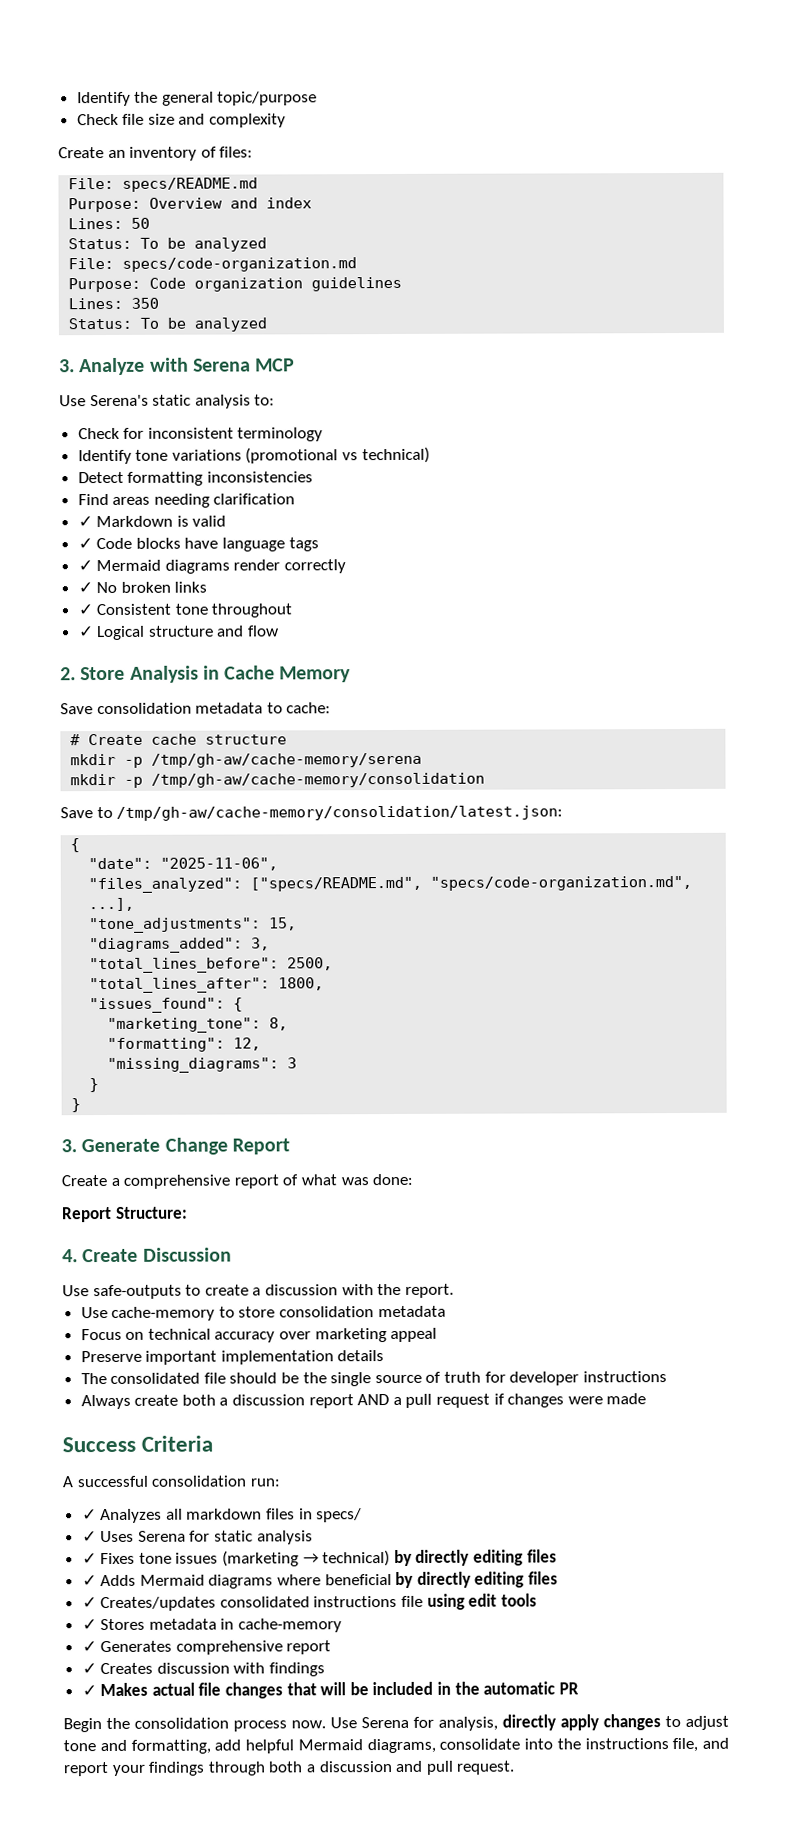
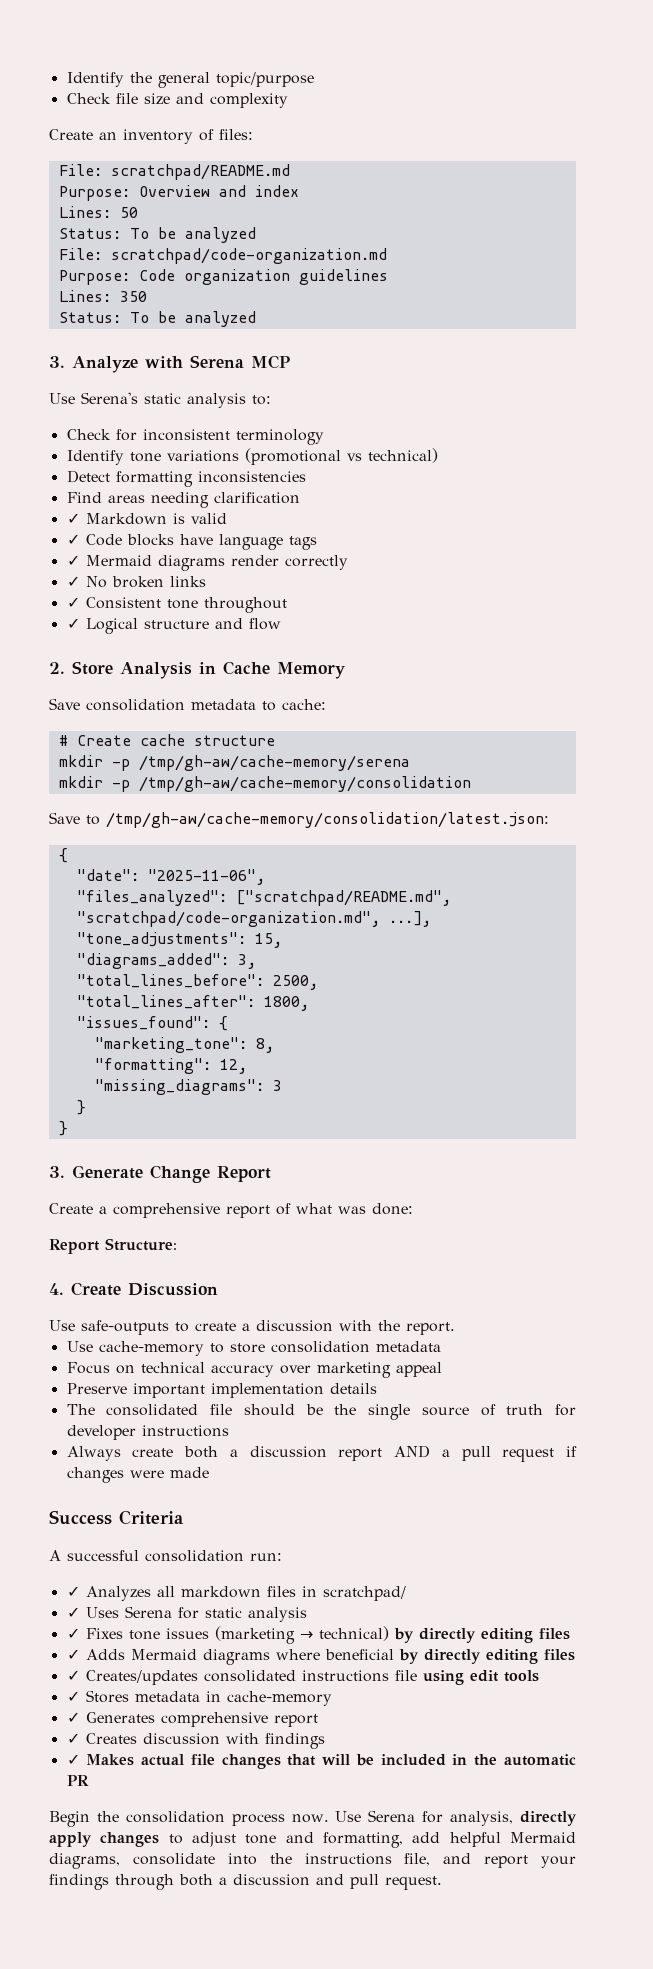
[122,177,259,192] specs/README.md -> [110,164,290,180] scratchpad/README.md
[122,257,358,272] specs/code-organization.md -> [110,248,387,264] scratchpad/code-organization.md
[250,875,693,892] ["specs/README.md", "specs/code-organization.md", -> [235,890,451,906] [76,911,380,927] ["scratchpad/README.md", "scratchpad/code-organization.md",
[316,1508,363,1523] specs/ -> [322,1586,406,1601] scratchpad/

